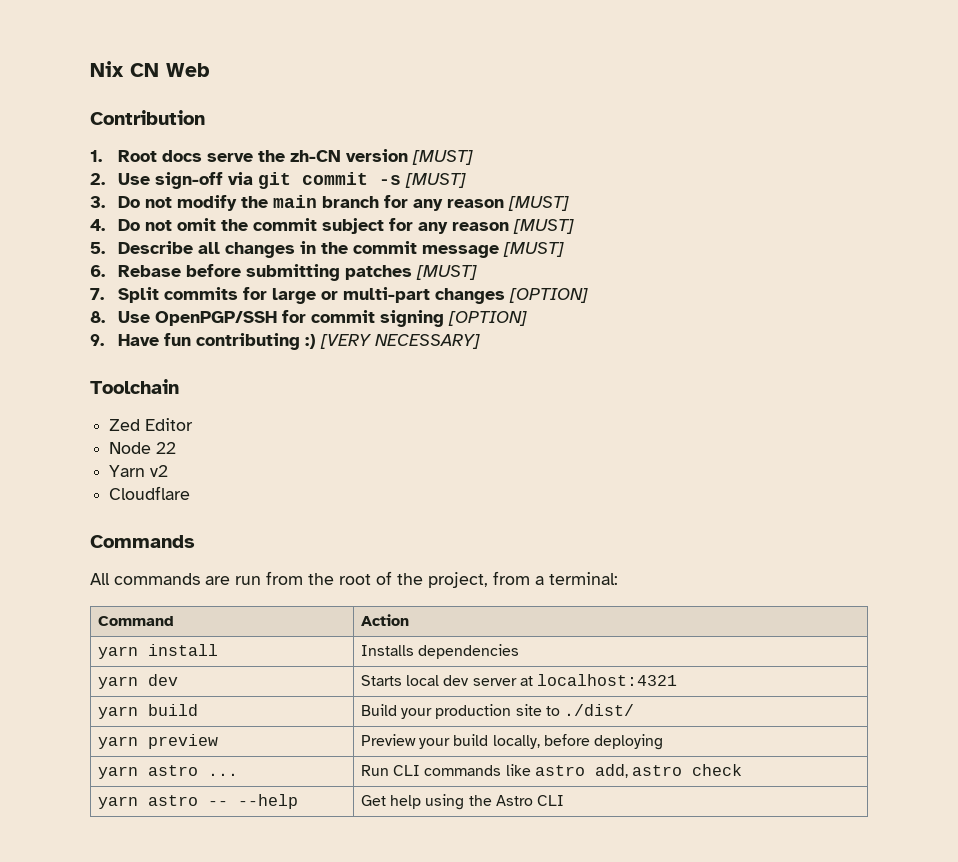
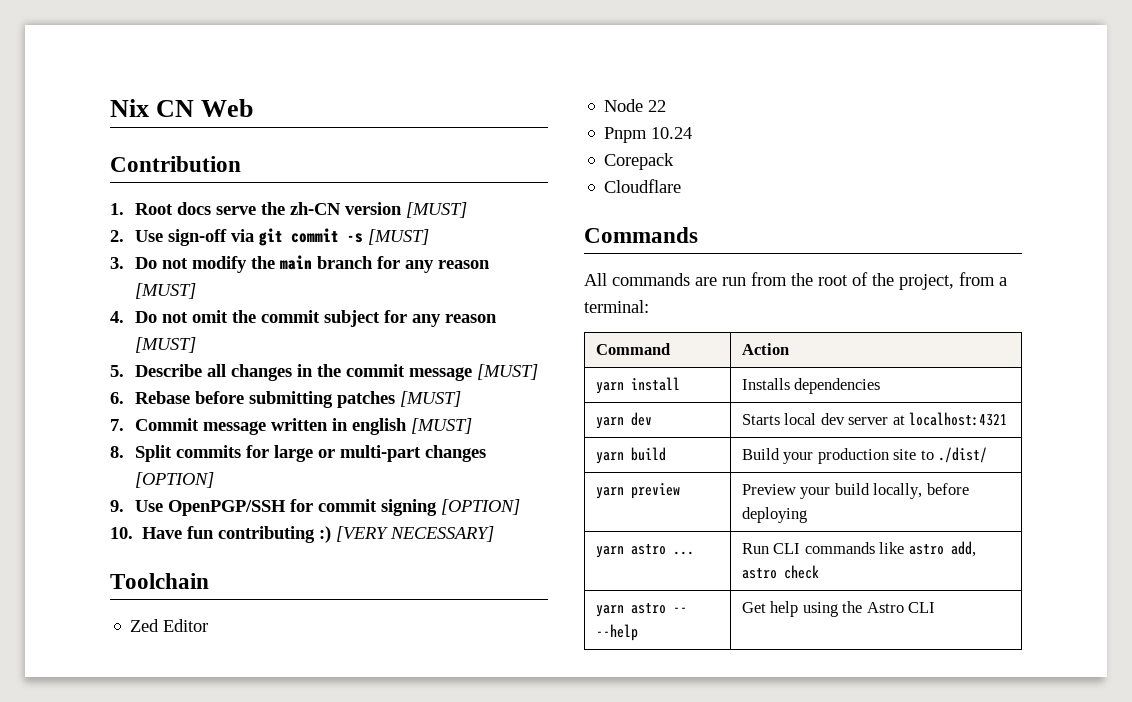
(104, 294) none -> [135,418,473,435] [110,446,124,458] Commit message written in english [MUST] // 8.
[90,311,105,323] 8. -> [110,500,124,512] 9.
[90,334,104,346] 9. -> [110,527,133,539] 10.
[109,465,169,477] Yarn v2 -> [604,127,693,143] [604,153,675,170] Pnpm 10.24 // Corepack

